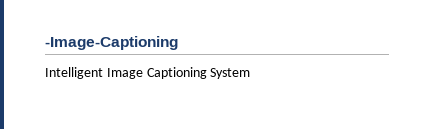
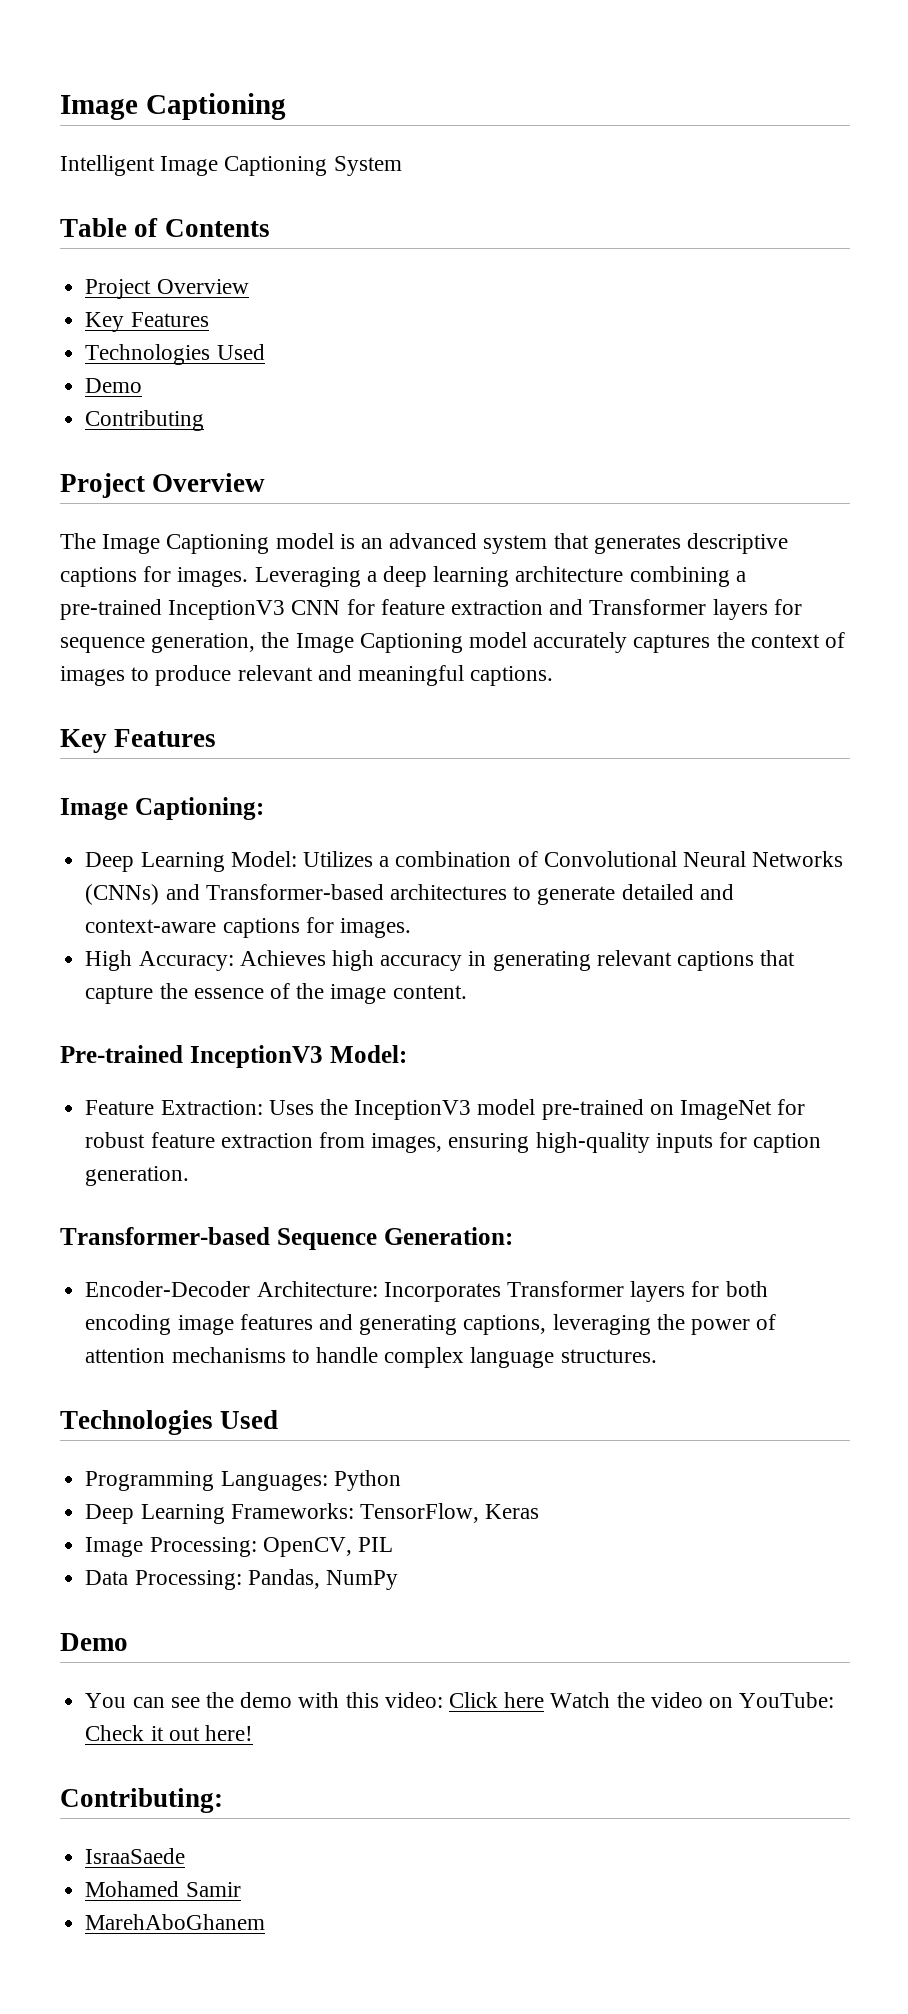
[45,36,178,50] -Image-Captioning -> [60,93,286,120] Image Captioning
(251, 73) none -> [60,218,270,237] [85,279,249,299] [85,312,209,332] [85,344,265,365] [85,378,143,393] [85,410,205,431] [60,473,266,498] [60,533,789,554] [60,566,746,587] [60,599,802,620] [60,632,846,653] [60,665,554,686] [60,729,217,753] [60,797,264,820] [85,851,844,872] [85,884,734,905] [85,917,411,938] [85,950,796,971] [85,983,467,1004] [60,1045,407,1068] [85,1099,806,1120] [85,1132,822,1153] [85,1166,190,1186] [60,1227,513,1250] [85,1281,768,1302] [85,1314,777,1335] [85,1347,657,1368] [60,1410,279,1435] [85,1470,401,1491] [85,1503,540,1524] [85,1537,393,1557] [85,1569,398,1590] [60,1633,128,1651] [85,1692,835,1708] [85,1725,253,1741] [60,1788,223,1813] [85,1848,186,1864] [85,1881,241,1897] [85,1914,266,1930] // Table of Contents // Project Overview // Key Features // Technologies Used // Demo // Contributing // Project Overview // The Image Captioning model is an advanced system that generates descriptive captions for images. Leveraging a deep learning architecture combining a pre-trained InceptionV3 CNN for feature extraction and Transformer layers for sequence generation, the Image Captioning model accurately captures the context of images to produce relevant and meaningful captions. // Key Features // Image Captioning: // Deep Learning Model: Utilizes a combination of Convolutional Neural Networks (CNNs) and Transformer-based architectures to generate detailed and context-aware captions for images. // High Accuracy: Achieves high accuracy in generating relevant captions that capture the essence of the image content. // Pre-trained InceptionV3 Model: // Feature Extraction: Uses the InceptionV3 model pre-trained on ImageNet for robust feature extraction from images, ensuring high-quality inputs for caption generation. // Transformer-based Sequence Generation: // Encoder-Decoder Architecture: Incorporates Transformer layers for both encoding image features and generating captions, leveraging the power of attention mechanisms to handle complex language structures. // Technologies Used // Programming Languages: Python // Deep Learning Frameworks: TensorFlow, Keras // Image Processing: OpenCV, PIL // Data Processing: Pandas, NumPy // Demo // You can see the demo with this video: Click here Watch the video on YouTube: Check it out here! // Contributing: // IsraaSaede // Mohamed Samir // MarehAboGhanem

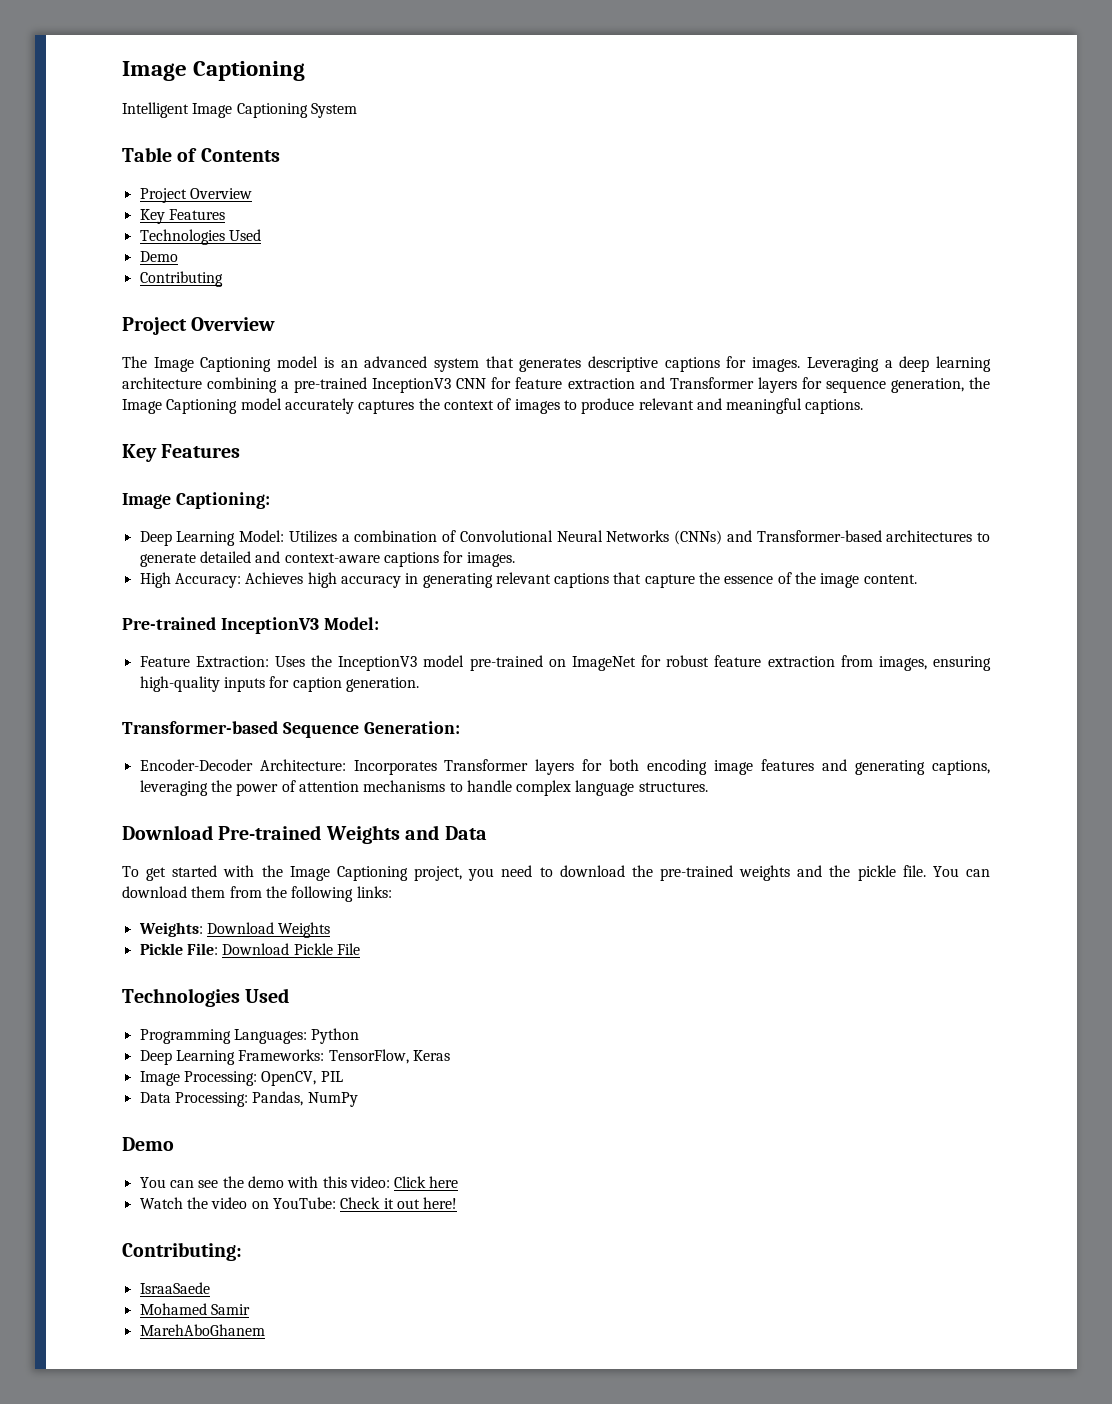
(657, 1356) none -> [122,825,487,844] [122,865,990,881] [122,886,392,902] [138,922,331,938] [139,943,360,955] // Download Pre-trained Weights and Data // To get started with the Image Captioning project, you need to download the pre-trained weights and the pickle file. You can download them from the following links: // Weights: Download Weights // Pickle File: Download Pickle File
(545, 1700) none -> (459, 1182) //

